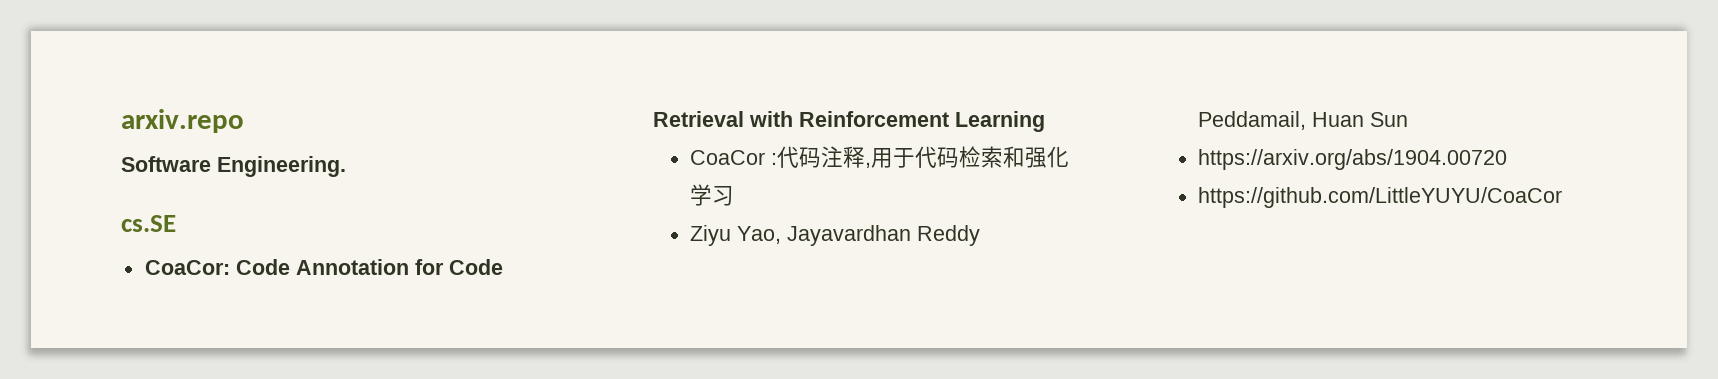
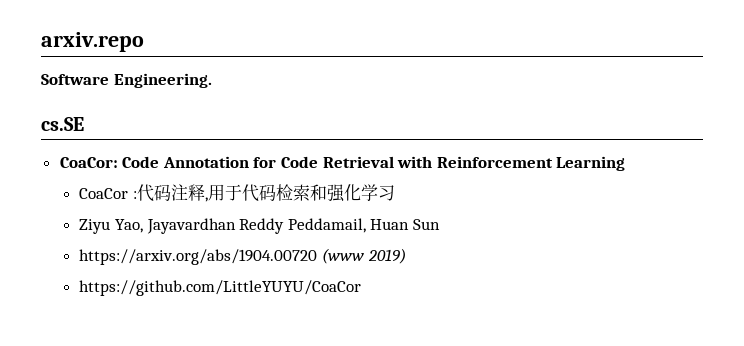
(1508, 159) none -> [321,248,406,264] (www 2019)

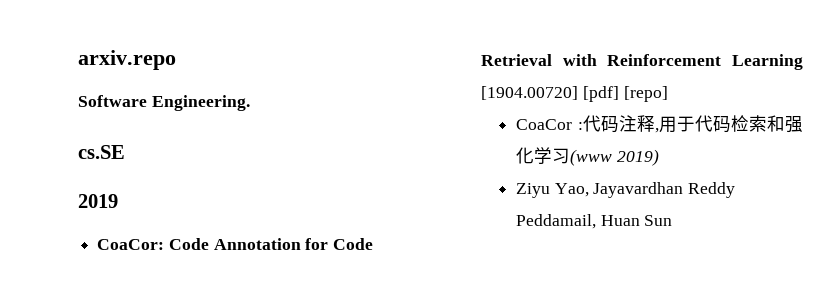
(84, 124) none -> [78,194,118,208] // 2019
(626, 163) none -> [481,86,668,102] [1904.00720] [pdf] [repo]
(395, 193) none -> [569,149,659,166] (www 2019)
[79,248,406,265] [79,280,362,296] // https://arxiv.org/abs/1904.00720 (www 2019) // https://github.com/LittleYUYU/CoaCor -> (673, 220) none

